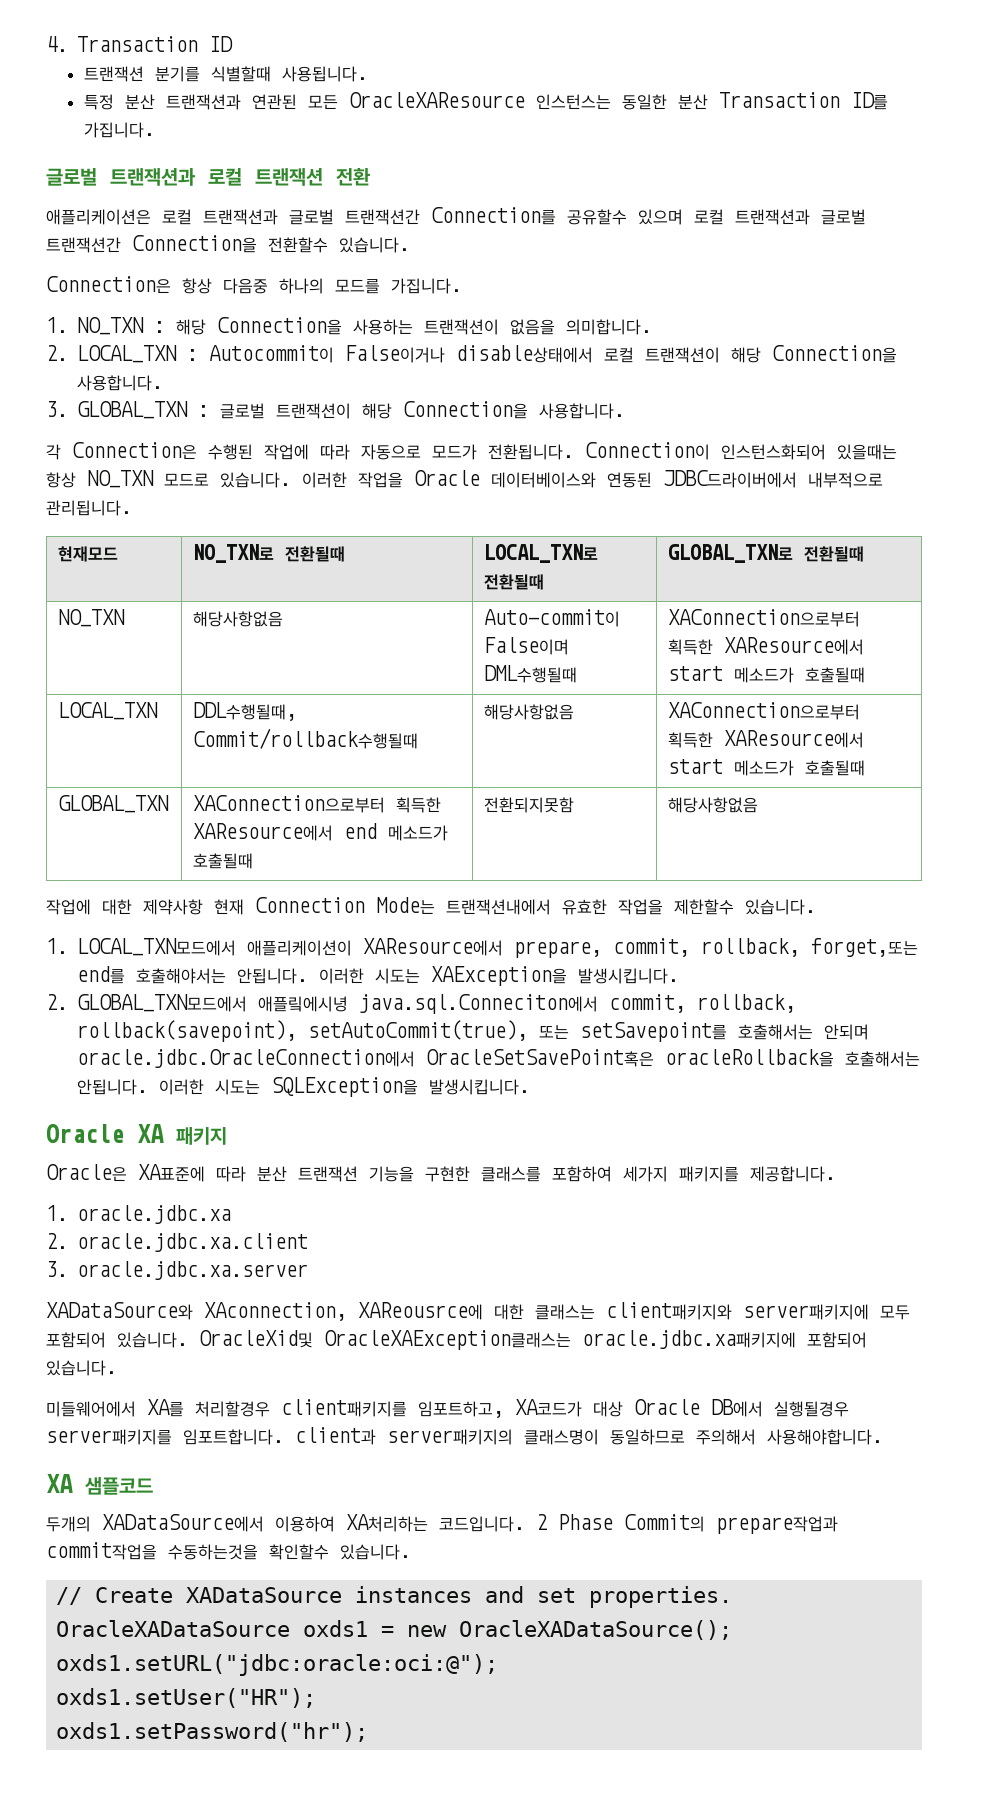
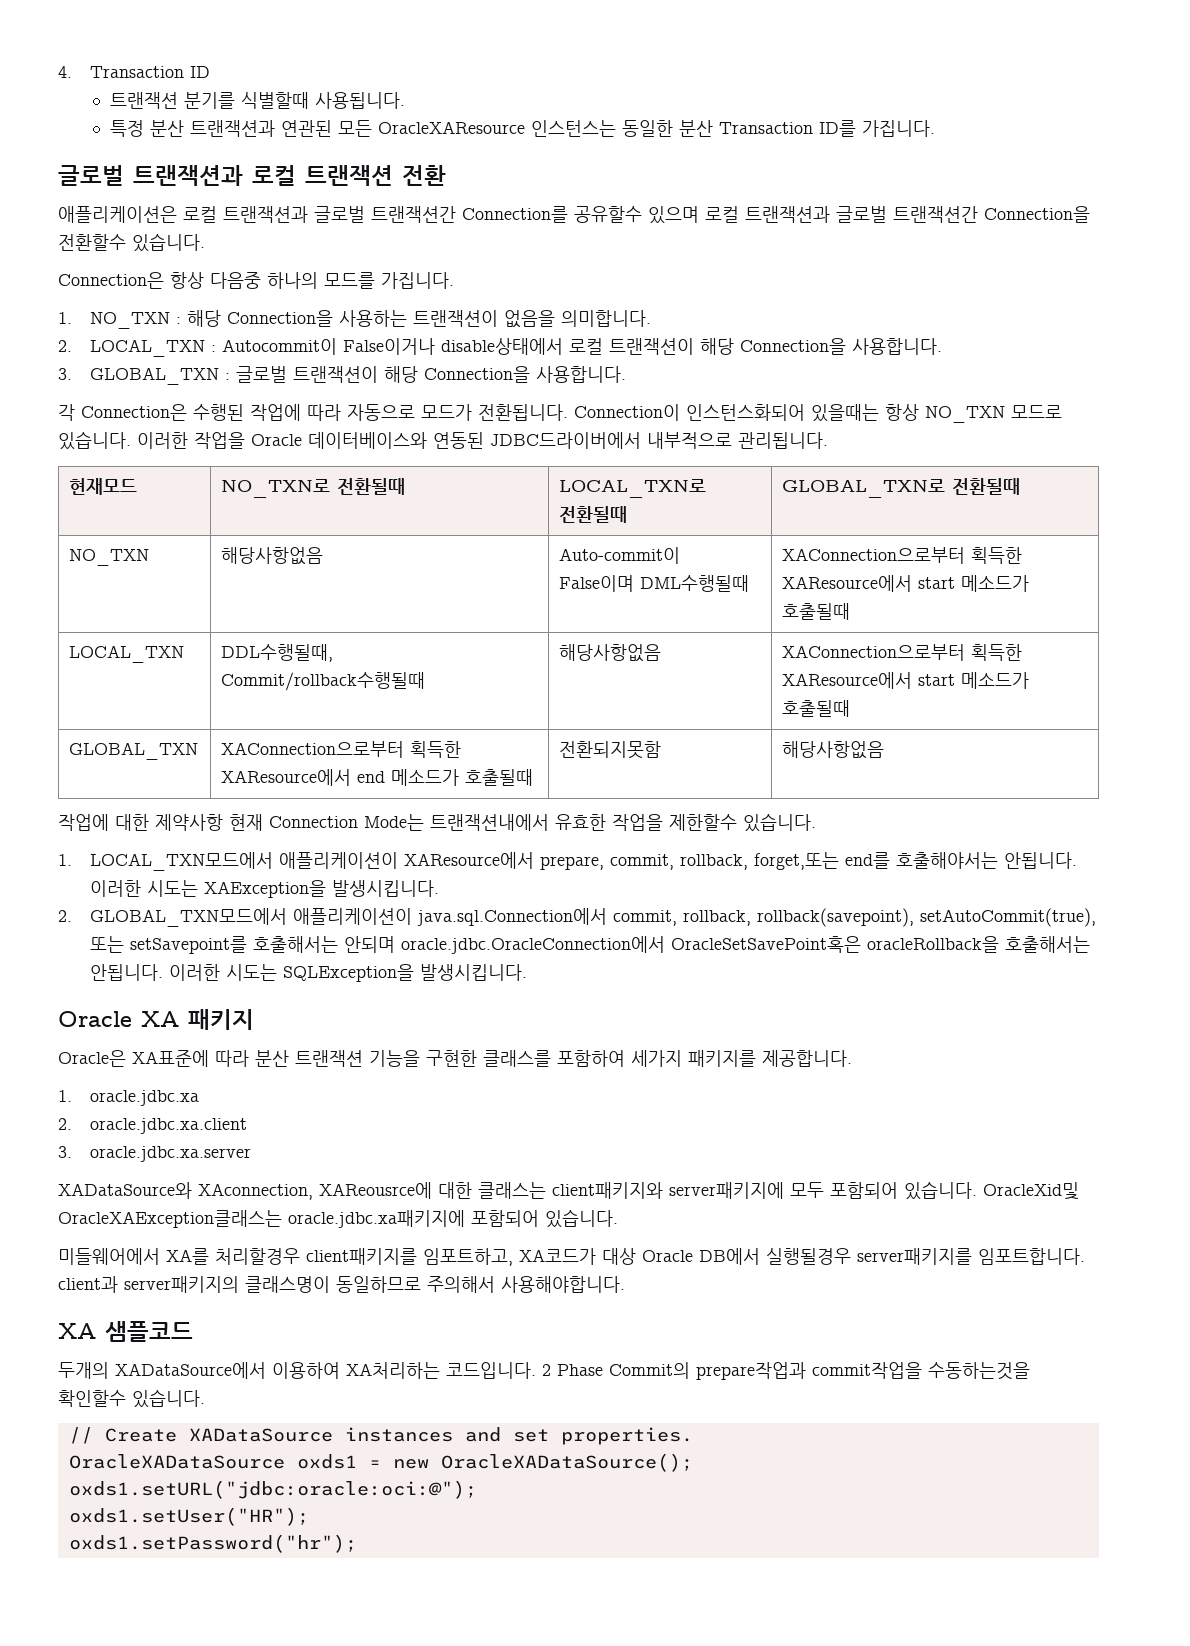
[257,994,598,1014] 애플맄에시녕 java.sql.Conneciton에서 -> [292,908,607,926] 애플리케이션이 java.sql.Connection에서

